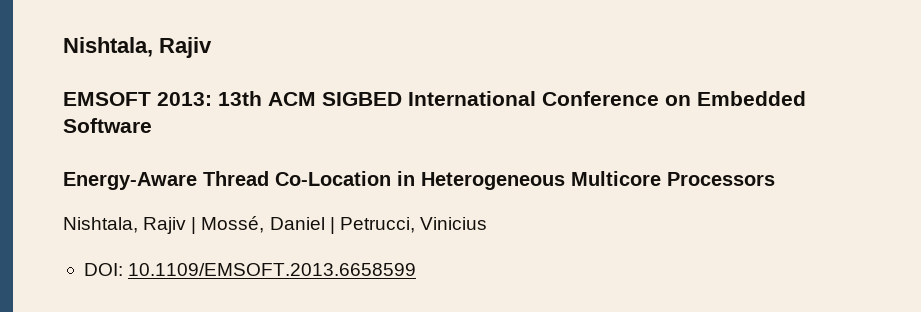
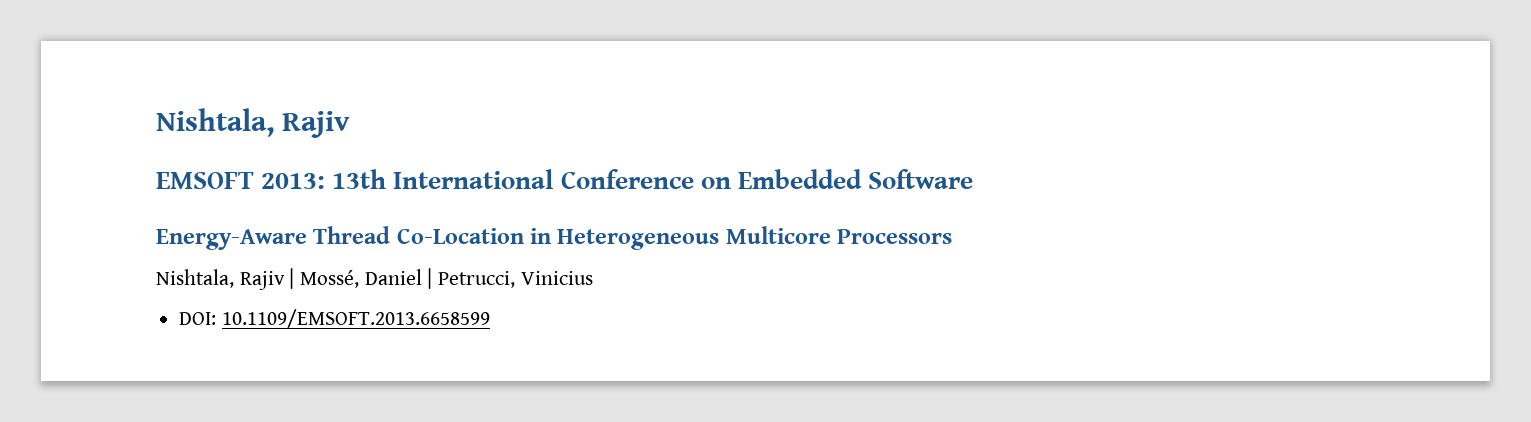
[268,92,402,106] ACM SIGBED -> (387, 179) none

